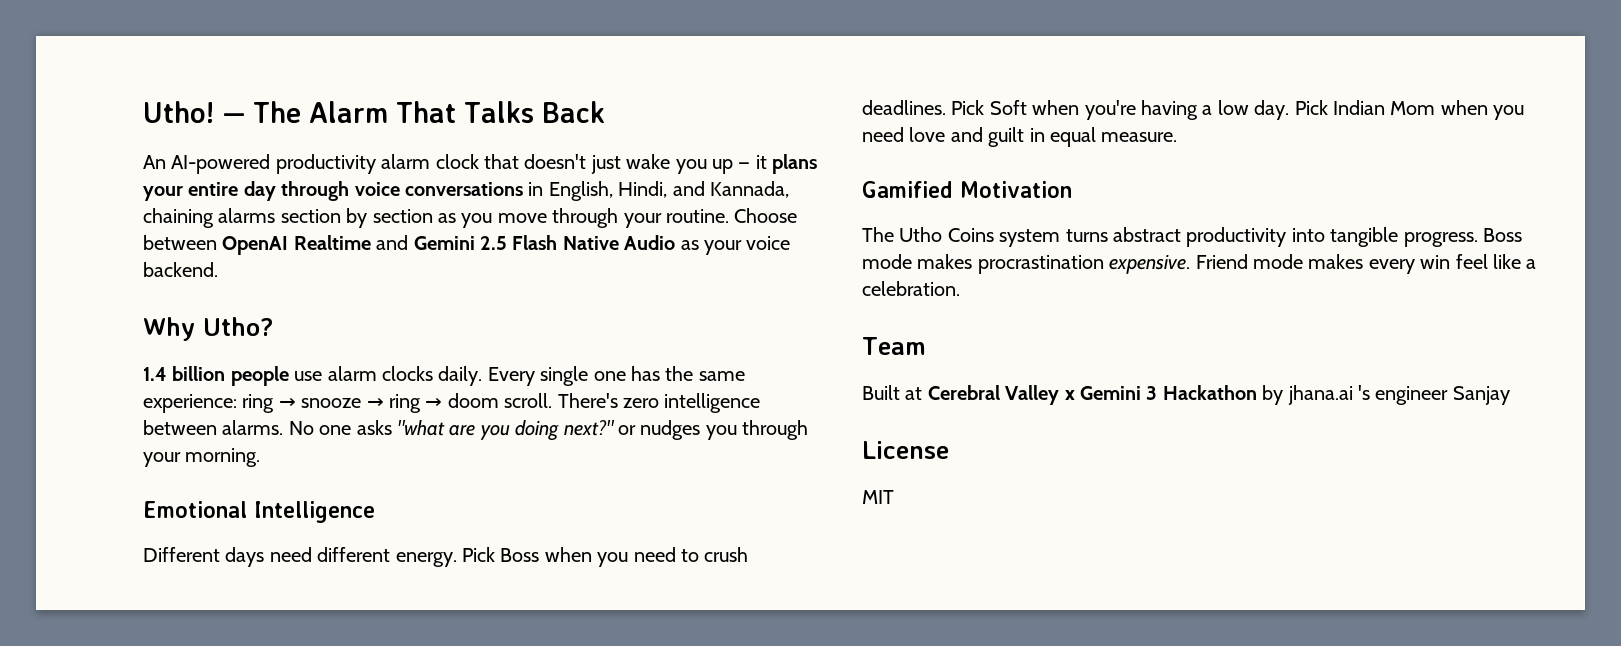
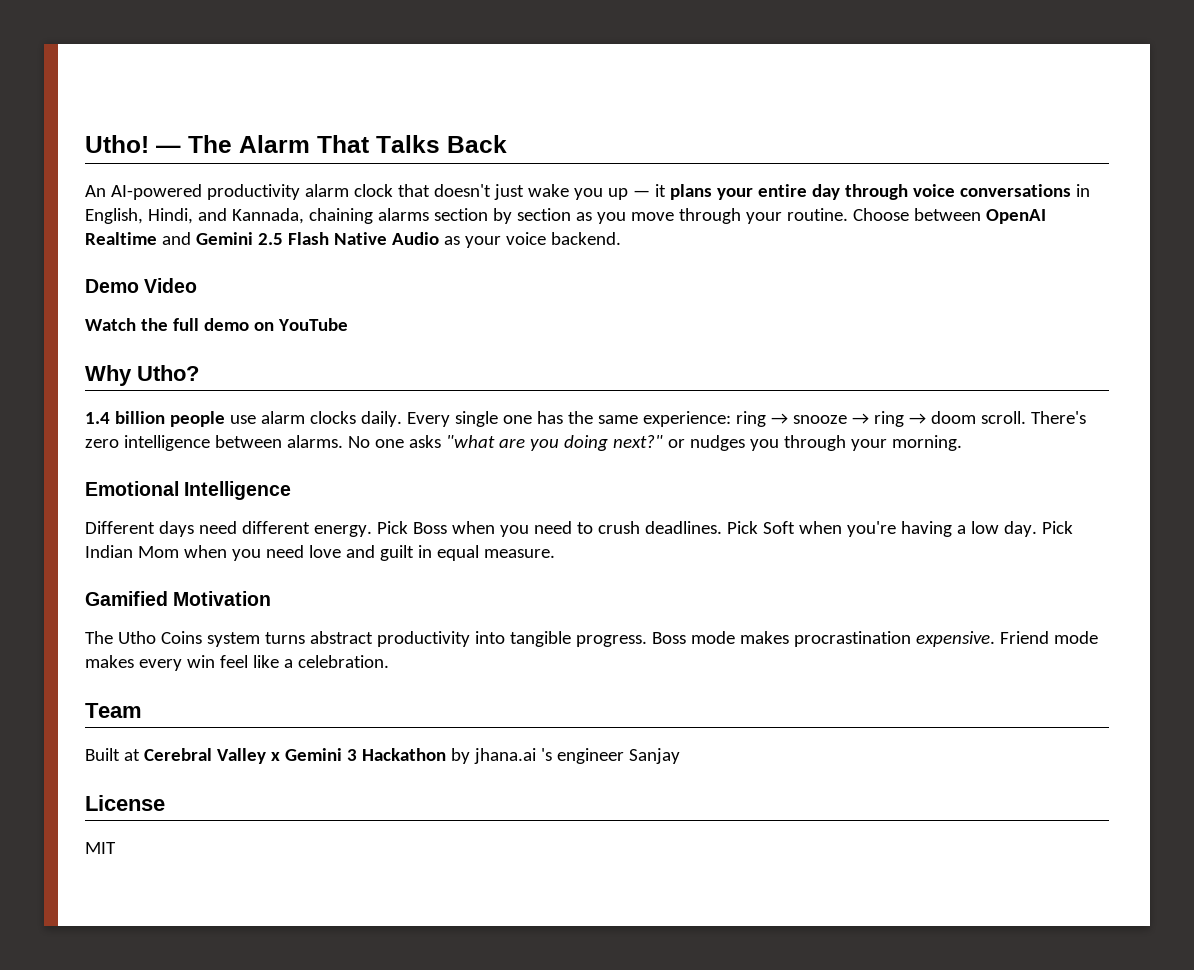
(218, 269) none -> [85,278,198,293] [85,318,348,331] // Demo Video // Watch the full demo on YouTube

